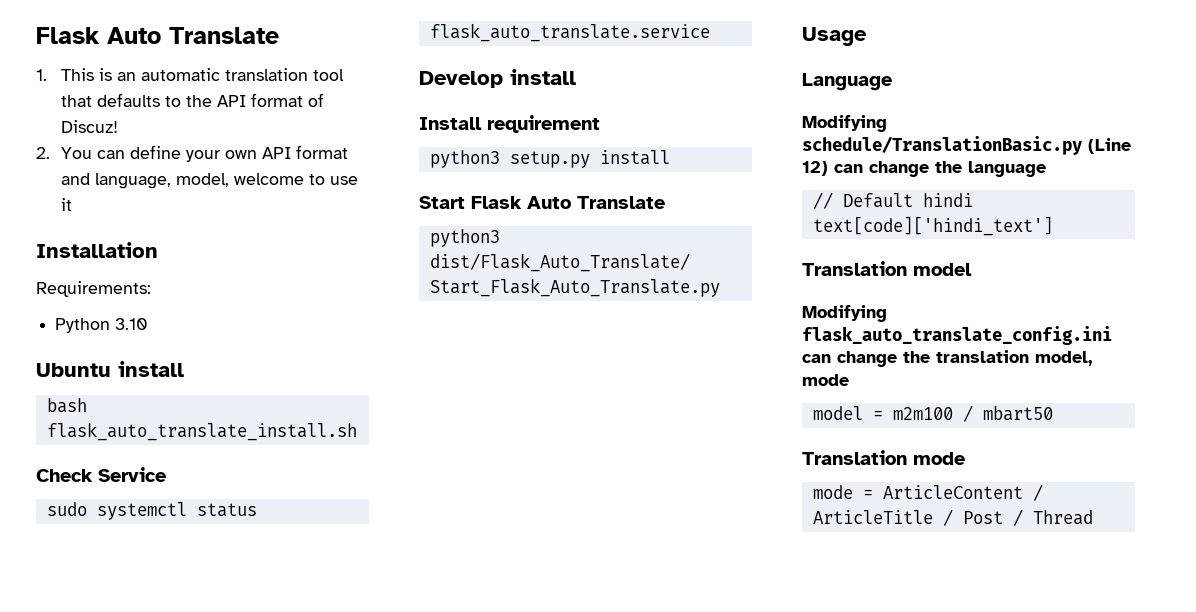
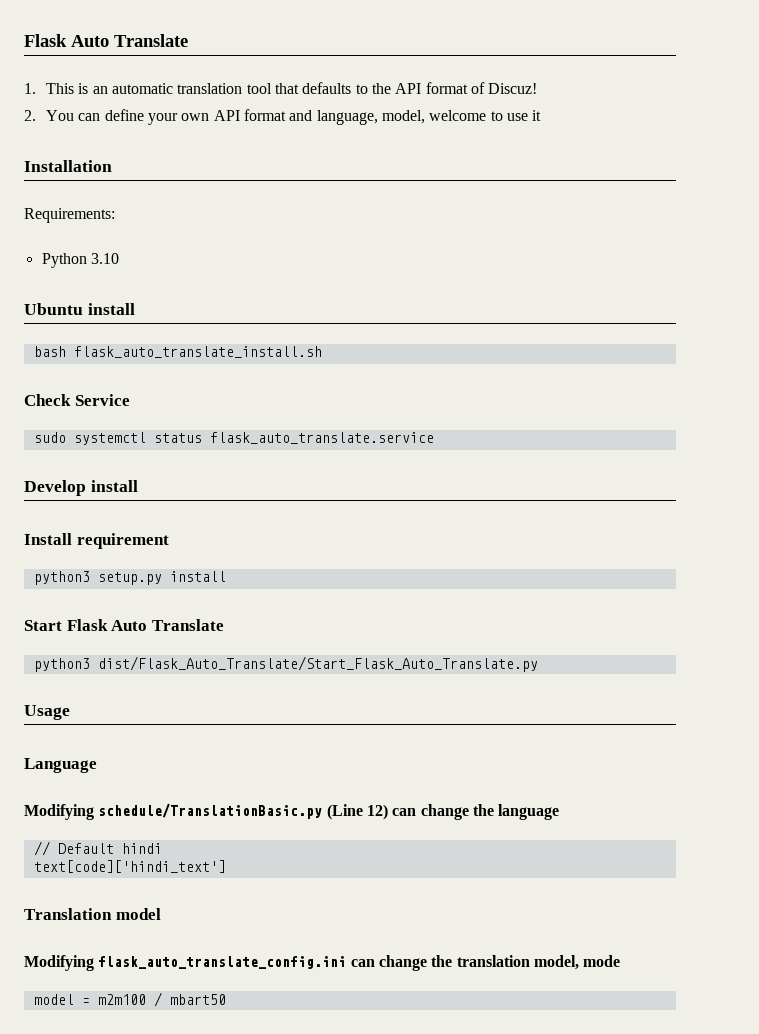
[802,450,965,465] [812,484,1043,501] [812,509,1093,526] // Translation mode // mode = ArticleContent / ArticleTitle / Post / Thread -> (226, 999) none

